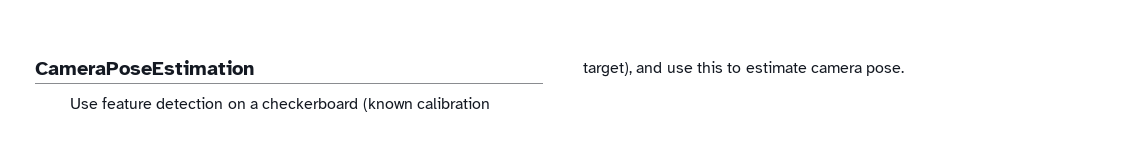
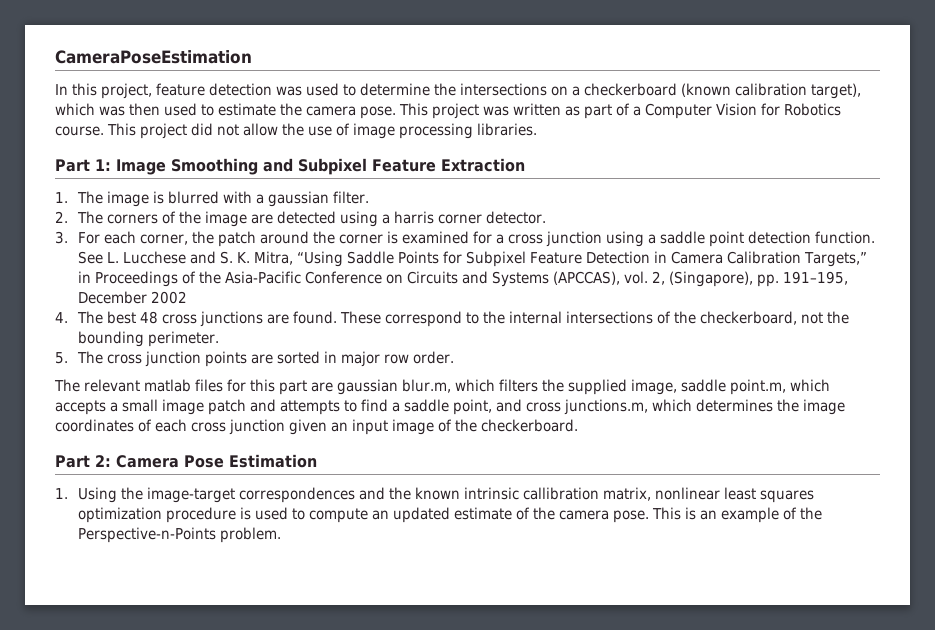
[69,97,224,109] Use feature detection -> [55,83,547,99] In this project, feature detection was used to determine the intersections
[636,61,723,73] and use this -> [55,103,197,116] which was then used
[810,65,905,76] camera pose. -> [280,103,841,119] [55,123,537,139] [55,158,525,175] [55,191,370,207] [55,211,547,227] [55,231,876,247] [78,251,868,267] [78,271,849,287] [78,291,188,304] [55,311,850,327] [78,331,220,347] [55,351,455,367] [54,379,830,395] [55,399,845,415] [55,419,578,435] [55,454,317,468] [55,487,815,503] [78,507,823,523] [78,527,282,543] the camera pose. This project was written as part of a Computer Vision for Robotics course. This project did not allow the use of image processing libraries. // Part 1: Image Smoothing and Subpixel Feature Extraction // 1. The image is blurred with a gaussian filter. // 2. The corners of the image are detected using a harris corner detector. // 3. For each corner, the patch around the corner is examined for a cross junction using a saddle point detection function. See L. Lucchese and S. K. Mitra, “Using Saddle Points for Subpixel Feature Detection in Camera Calibration Targets,” in Proceedings of the Asia-Pacific Conference on Circuits and Systems (APCCAS), vol. 2, (Singapore), pp. 191–195, December 2002 // 4. The best 48 cross junctions are found. These correspond to the internal intersections of the checkerboard, not the bounding perimeter. // 5. The cross junction points are sorted in major row order. // The relevant matlab files for this part are gaussian blur.m, which filters the supplied image, saddle point.m, which accepts a small image patch and attempts to find a saddle point, and cross junctions.m, which determines the image coordinates of each cross junction given an input image of the checkerboard. // Part 2: Camera Pose Estimation // 1. Using the image-target correspondences and the known intrinsic callibration matrix, nonlinear least squares optimization procedure is used to compute an updated estimate of the camera pose. This is an example of the Perspective-n-Points problem.

